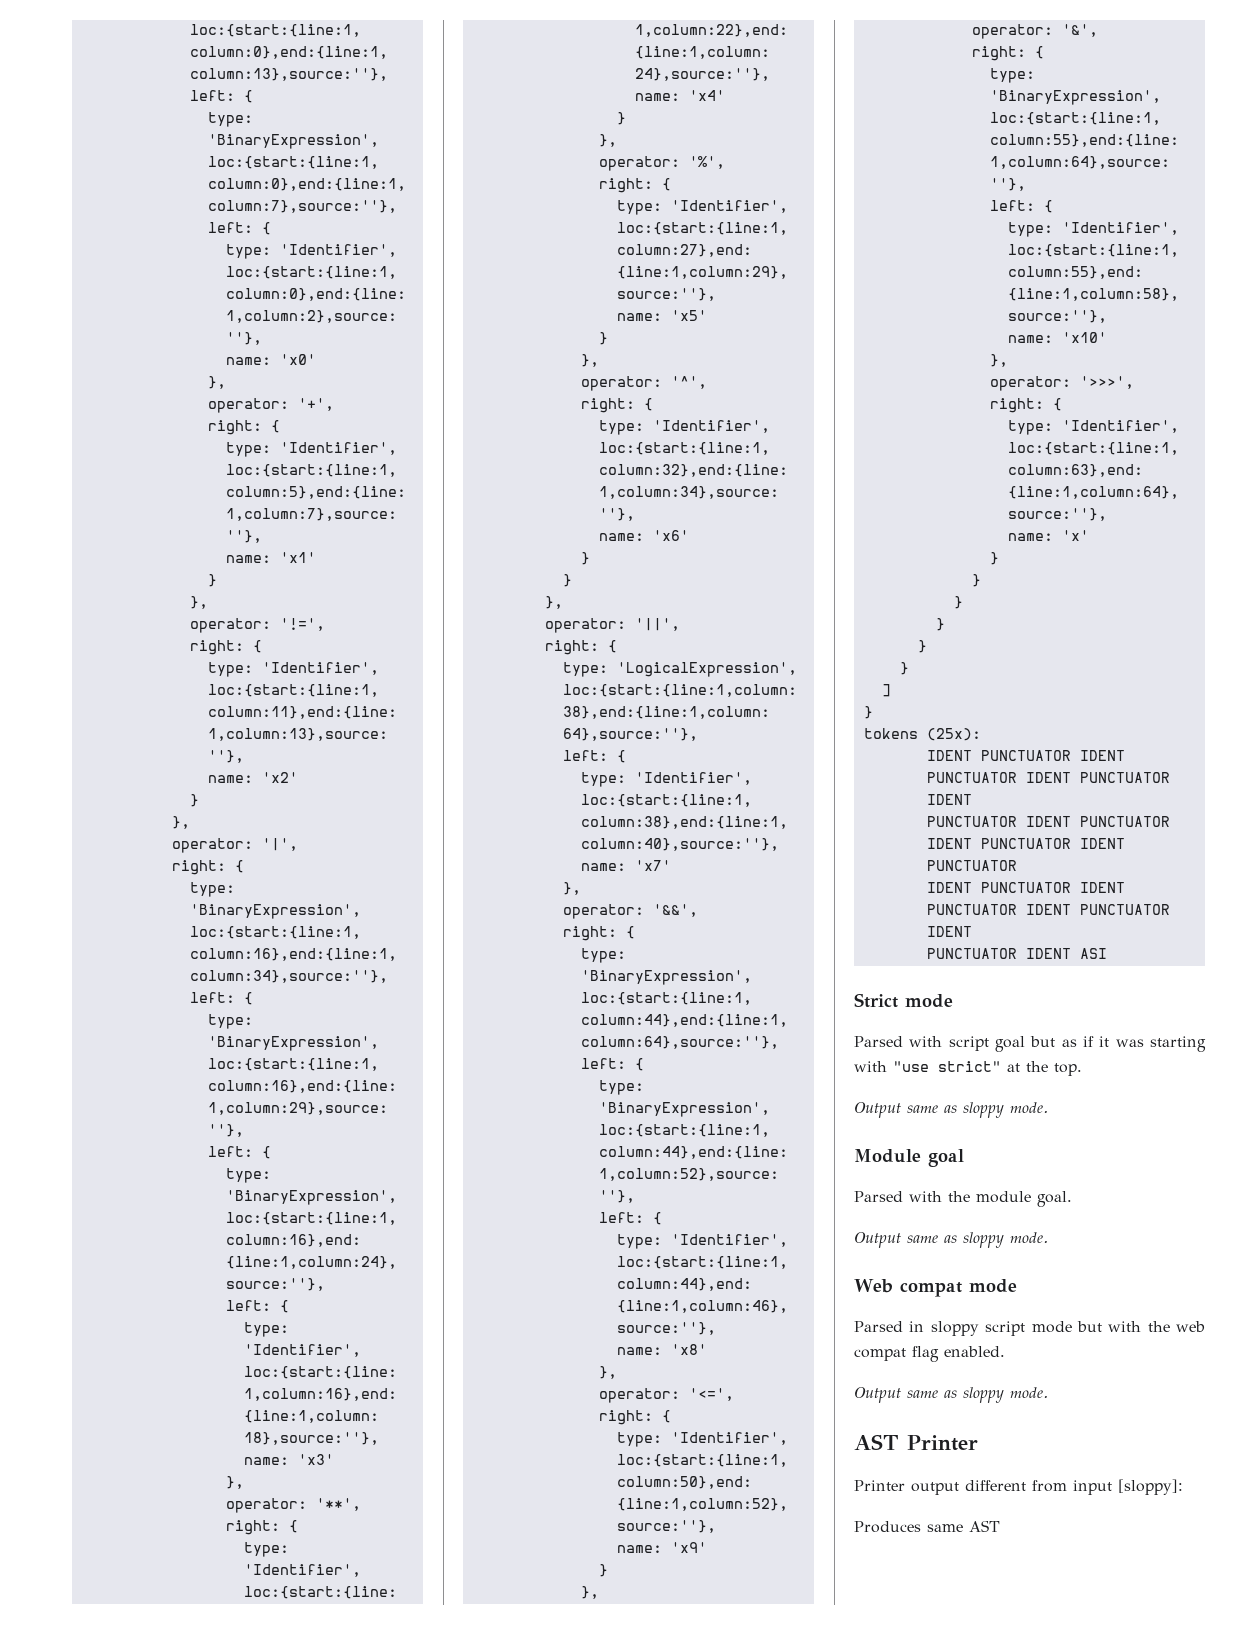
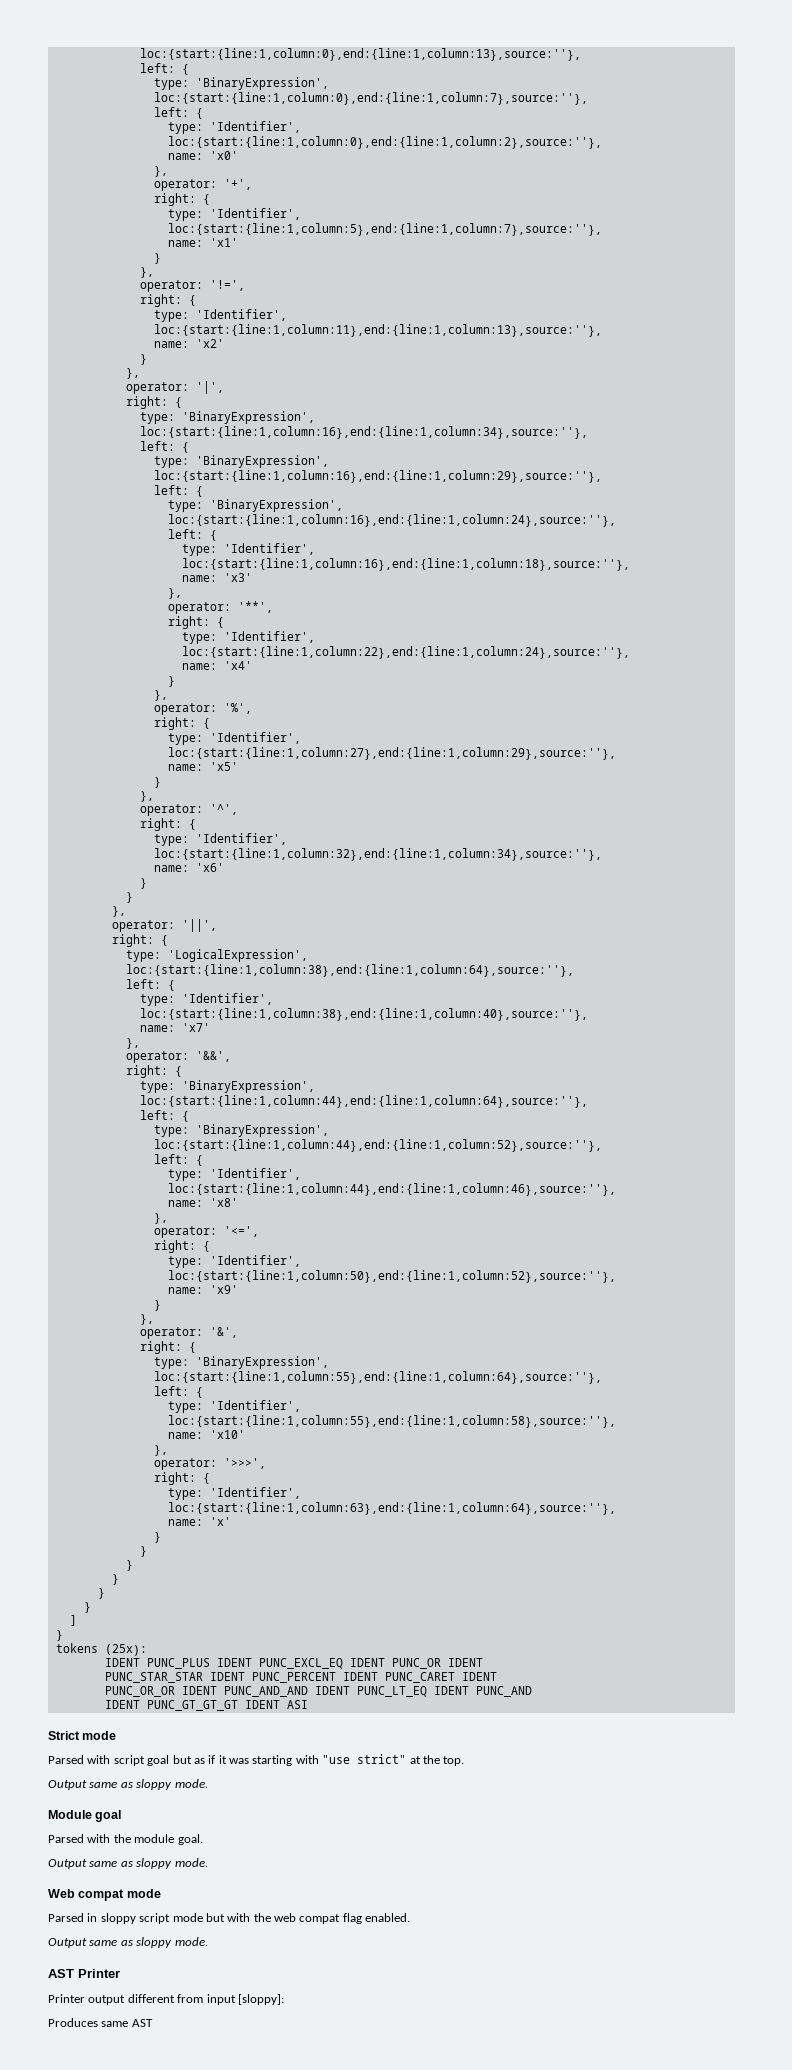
[980,750,1125,761] [926,772,1170,783] [926,794,972,805] [926,816,1170,827] [926,838,1125,849] [926,860,1017,871] [926,882,1125,893] [926,904,1170,915] [926,926,972,937] [926,948,1017,959] PUNCTUATOR IDENT PUNCTUATOR IDENT PUNCTUATOR IDENT // PUNCTUATOR IDENT PUNCTUATOR IDENT PUNCTUATOR IDENT PUNCTUATOR // IDENT PUNCTUATOR IDENT PUNCTUATOR IDENT PUNCTUATOR IDENT // PUNCTUATOR -> [146,1658,483,1669] [104,1672,497,1683] [104,1686,532,1697] [104,1700,238,1711] PUNC_PLUS IDENT PUNC_EXCL_EQ IDENT PUNC_OR IDENT // PUNC_STAR_STAR IDENT PUNC_PERCENT IDENT PUNC_CARET IDENT // PUNC_OR_OR IDENT PUNC_AND_AND IDENT PUNC_LT_EQ IDENT PUNC_AND // IDENT PUNC_GT_GT_GT

